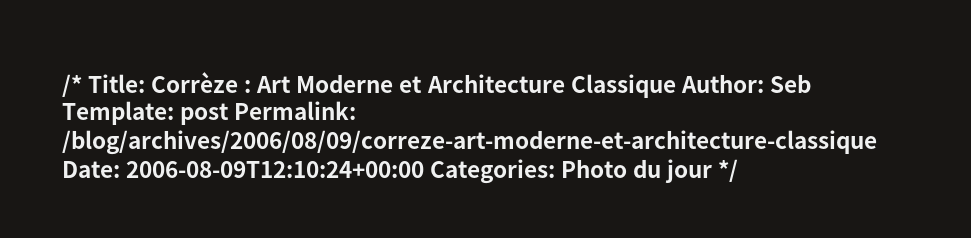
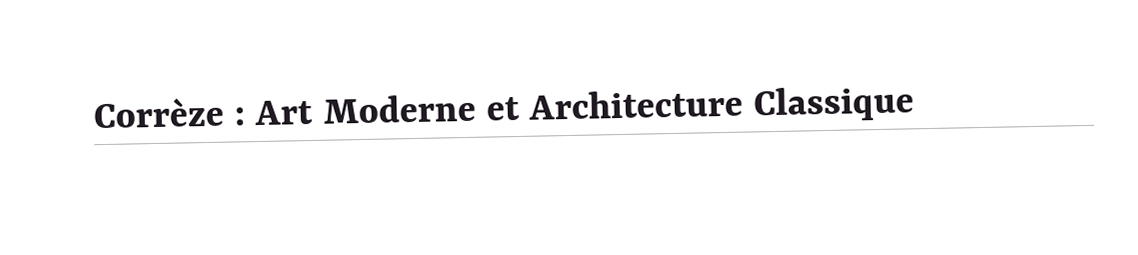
[62,74,146,97] /* Title: -> (93, 112) none
[680,74,811,93] [62,101,357,125] [62,130,877,155] [62,159,739,184] Author: Seb Template: post Permalink: /blog/archives/2006/08/09/correze-art-moderne-et-architecture-classique Date: 2006-08-09T12:10:24+00:00 Categories: Photo du jour */ -> (915, 104) none

